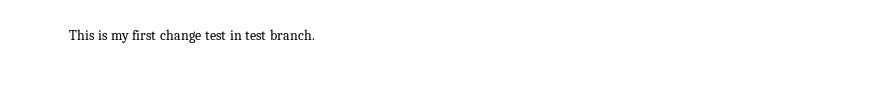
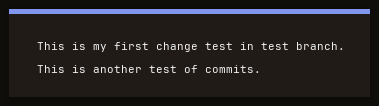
(316, 34) none -> [37,65,261,73] // This is another test of commits.

